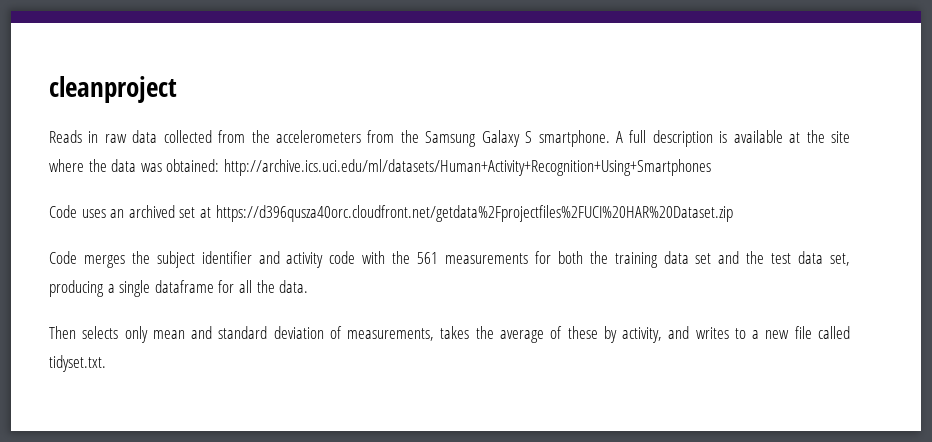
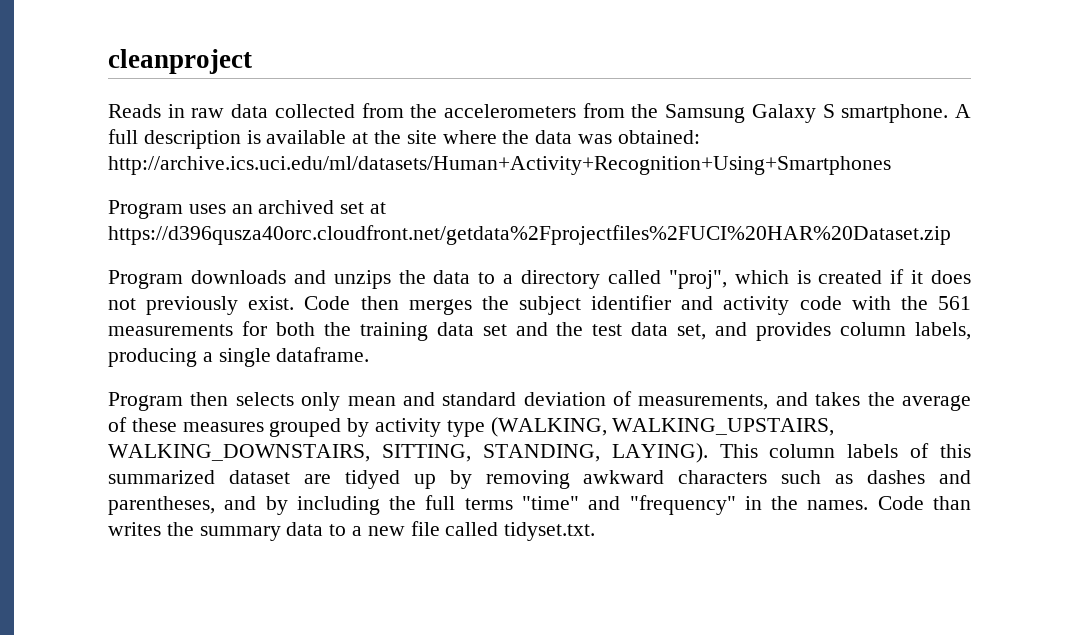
[49,205,77,218] Code -> [108,200,183,219] Program
[49,251,77,264] Code -> [108,269,971,289] [108,296,399,315] Program downloads and unzips the data to a directory called "proj", which is created if it does not previously exist. Code then
[49,280,309,297] [49,326,76,339] producing a single dataframe for all the data. // Then -> [715,322,971,341] [108,347,370,367] [108,392,229,411] and provides column labels, producing a single dataframe. // Program then
(435, 334) none -> [775,392,808,406] and
[603,326,729,343] by activity, and writes -> [182,417,835,437] [108,443,971,463] [108,470,971,489] [108,495,972,515] [108,522,324,541] measures grouped by activity type (WALKING, WALKING_UPSTAIRS, WALKING_DOWNSTAIRS, SITTING, STANDING, LAYING). This column labels of this summarized dataset are tidyed up by removing awkward characters such as dashes and parentheses, and by including the full terms "time" and "frequency" in the names. Code than writes the summary data

